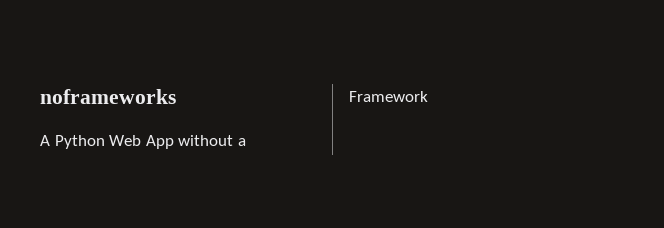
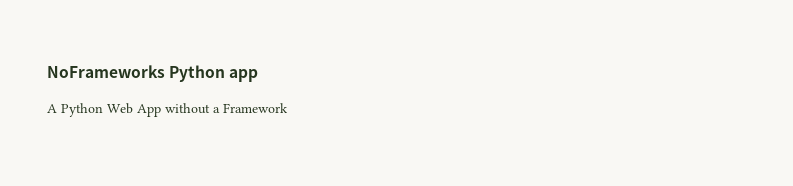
[40,89,176,104] noframeworks -> [47,65,259,82] NoFrameworks Python app

